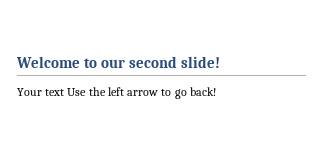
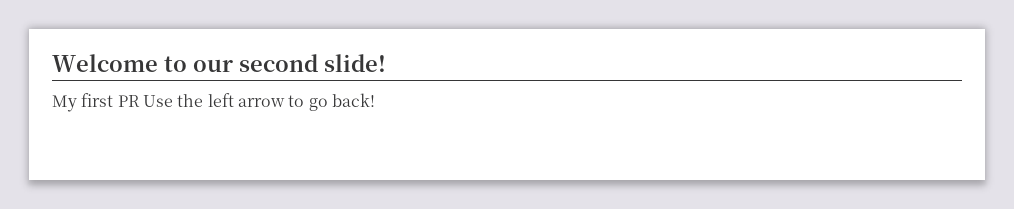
[17,88,65,96] Your text -> [52,93,140,112] My first PR

